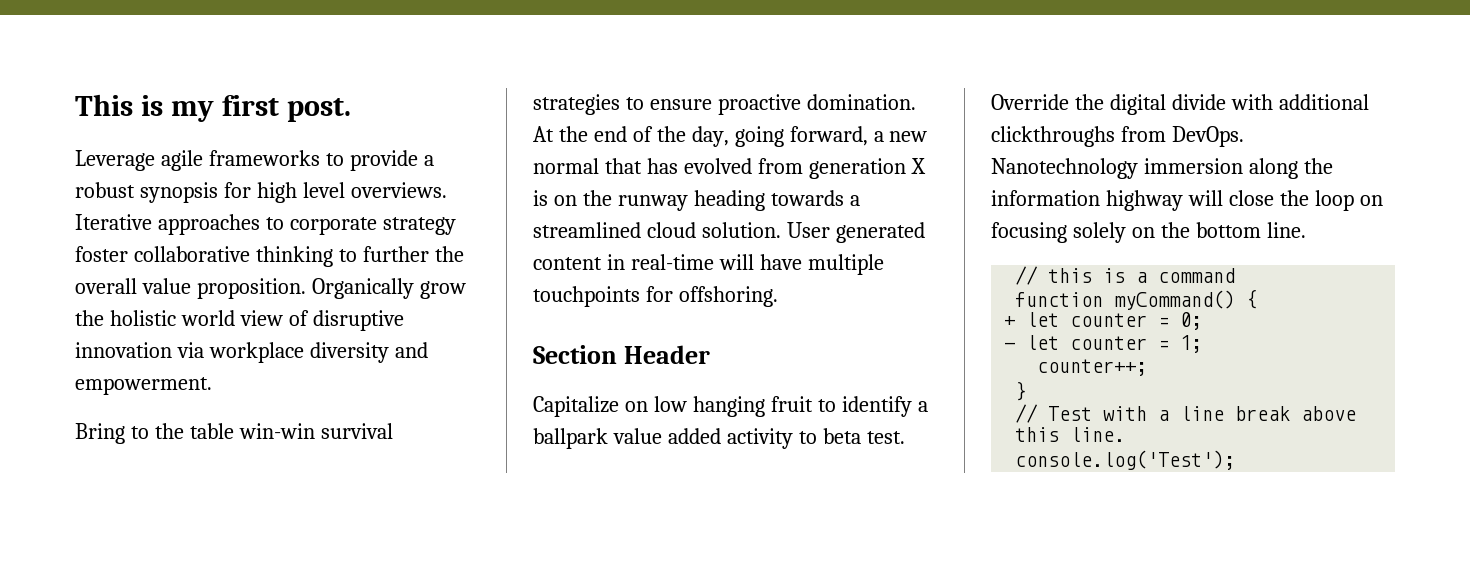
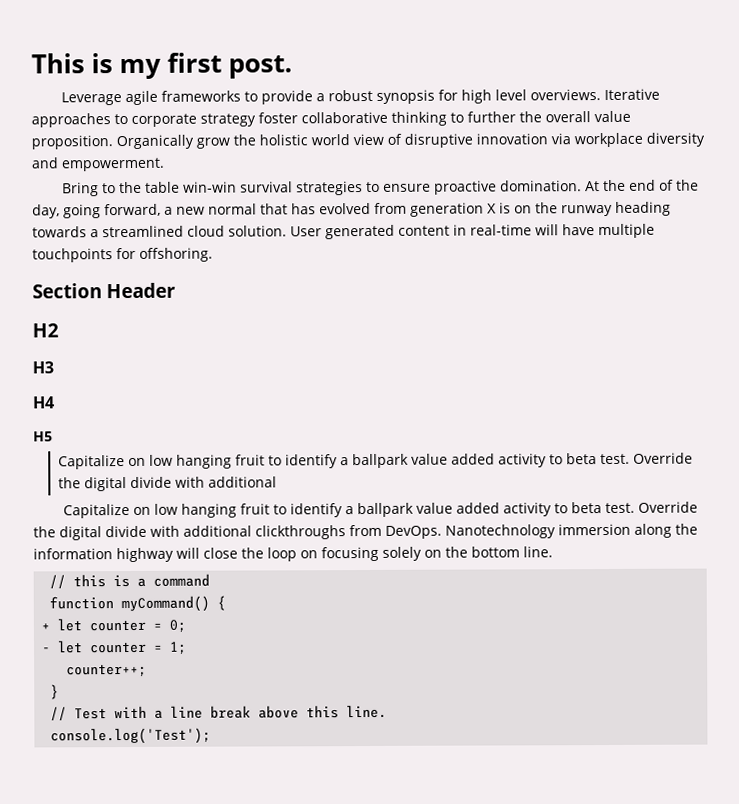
(710, 354) none -> [32,323,59,338] [32,361,54,374] [32,396,55,409] [33,431,53,442] [57,452,693,470] [57,476,277,492] // H2 // H3 // H4 // H5 // Capitalize on low hanging fruit to identify a ballpark value added activity to beta test. Override the digital divide with additional

